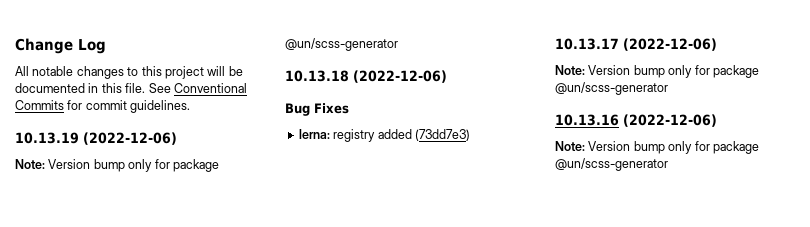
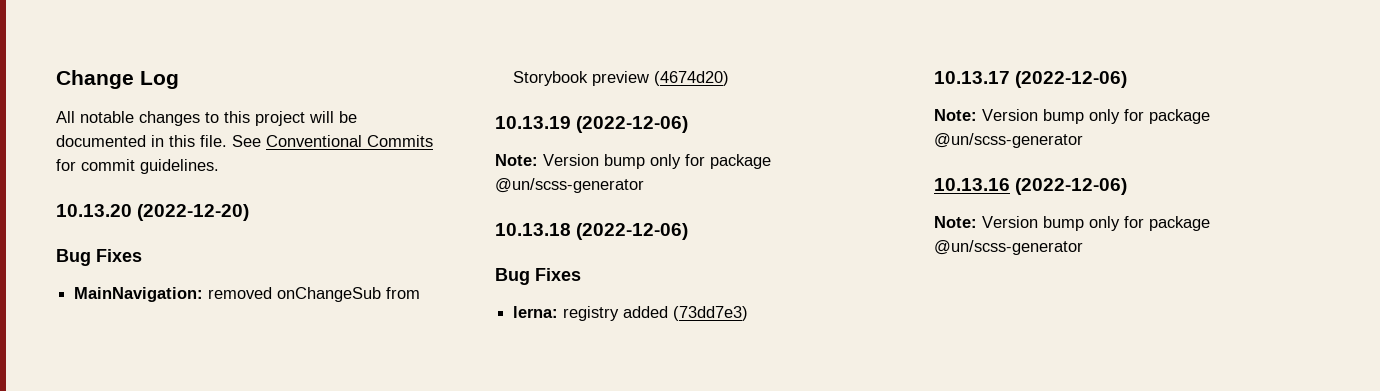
(191, 106) none -> [56,204,250,221] [56,249,142,266] [74,287,421,302] [513,71,730,86] // 10.13.20 (2022-12-20) // Bug Fixes // MainNavigation: removed onChangeSub from Storybook preview (4674d20)

